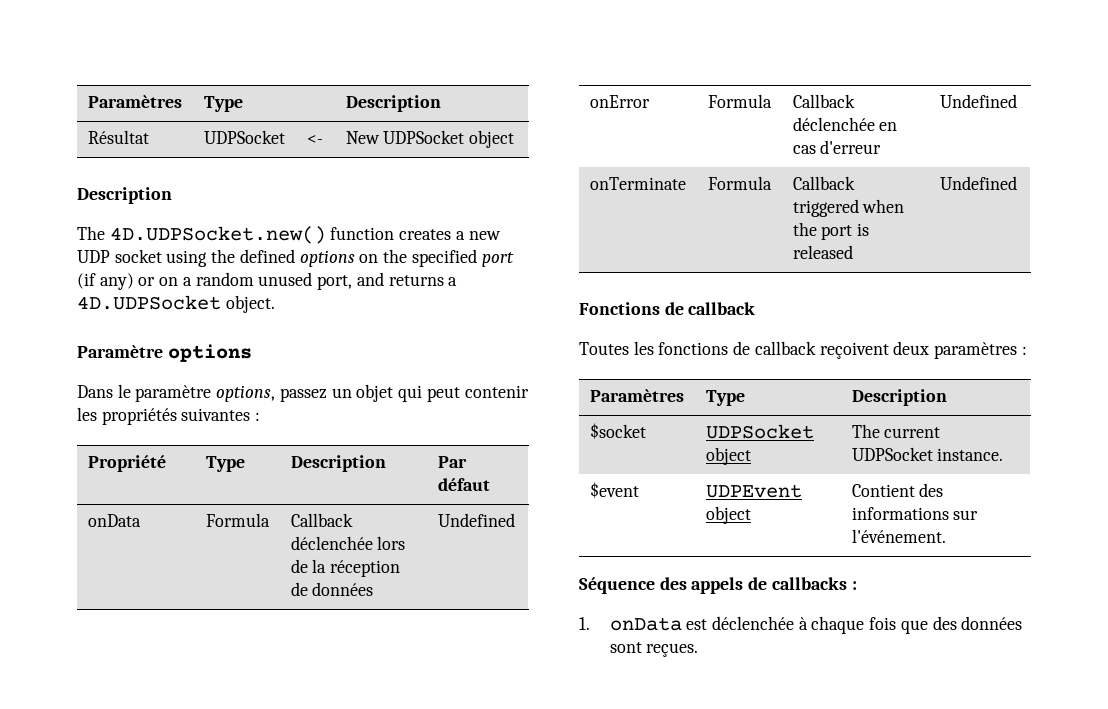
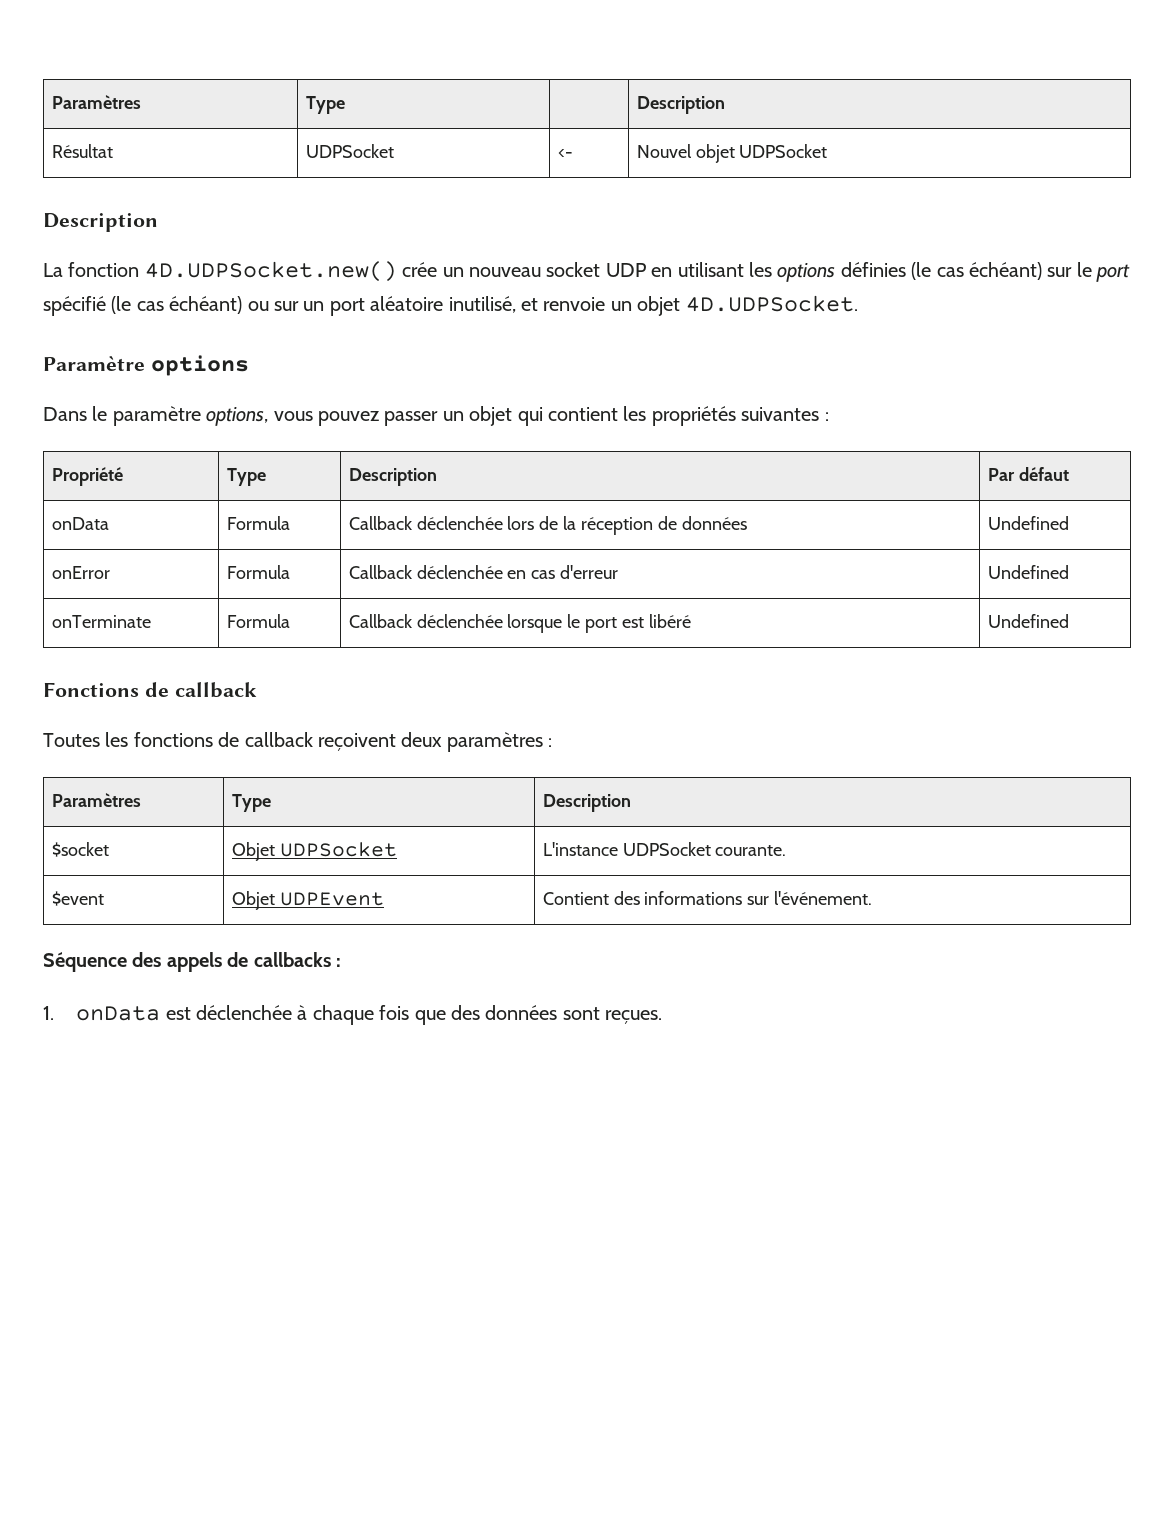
[345,130,515,148] [77,187,172,204] [77,226,501,244] [77,249,514,267] [77,272,458,290] [77,295,275,313] New UDPSocket object // Description // The 4D.UDPSocket.new() function creates a new UDP socket using the defined options on the specified port (if any) or on a random unused port, and returns a 4D.UDPSocket object. -> [636,144,828,163] [43,213,158,232] [43,261,1131,282] [43,295,858,316] Nouvel objet UDPSocket // Description // La fonction 4D.UDPSocket.new() crée un nouveau socket UDP en utilisant les options définies (le cas échéant) sur le port spécifié (le cas échéant) ou sur un port aléatoire inutilisé, et renvoie un objet 4D.UDPSocket.
[279,388,327,402] passez -> [273,411,439,426] vous pouvez passer
[426,385,529,402] peut contenir -> [547,407,618,421] contient
[792,199,905,217] [792,222,870,240] [792,245,853,259] triggered when the port is released -> [416,614,691,633] déclenchée lorsque le port est libéré
[705,424,814,439] [705,447,751,465] [851,424,941,438] [851,447,1004,461] UDPSocket object | The current UDPSocket instance. -> [231,842,397,861] [542,842,787,856] Objet UDPSocket | L'instance UDPSocket courante.
(639, 490) none -> [231,891,275,910] Objet
[705,506,751,524] object -> (384, 899) none

